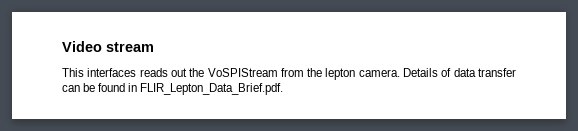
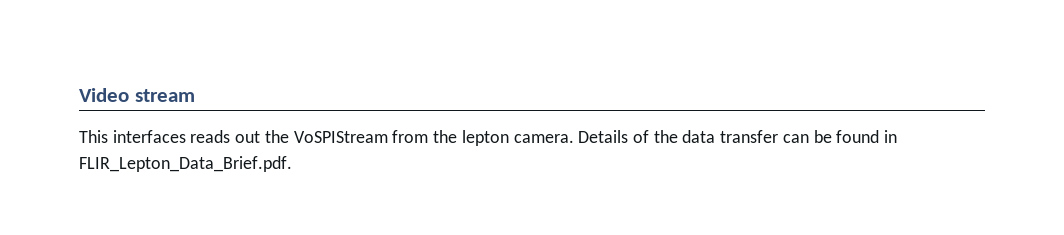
(452, 72) none -> [653,130,678,143] the

